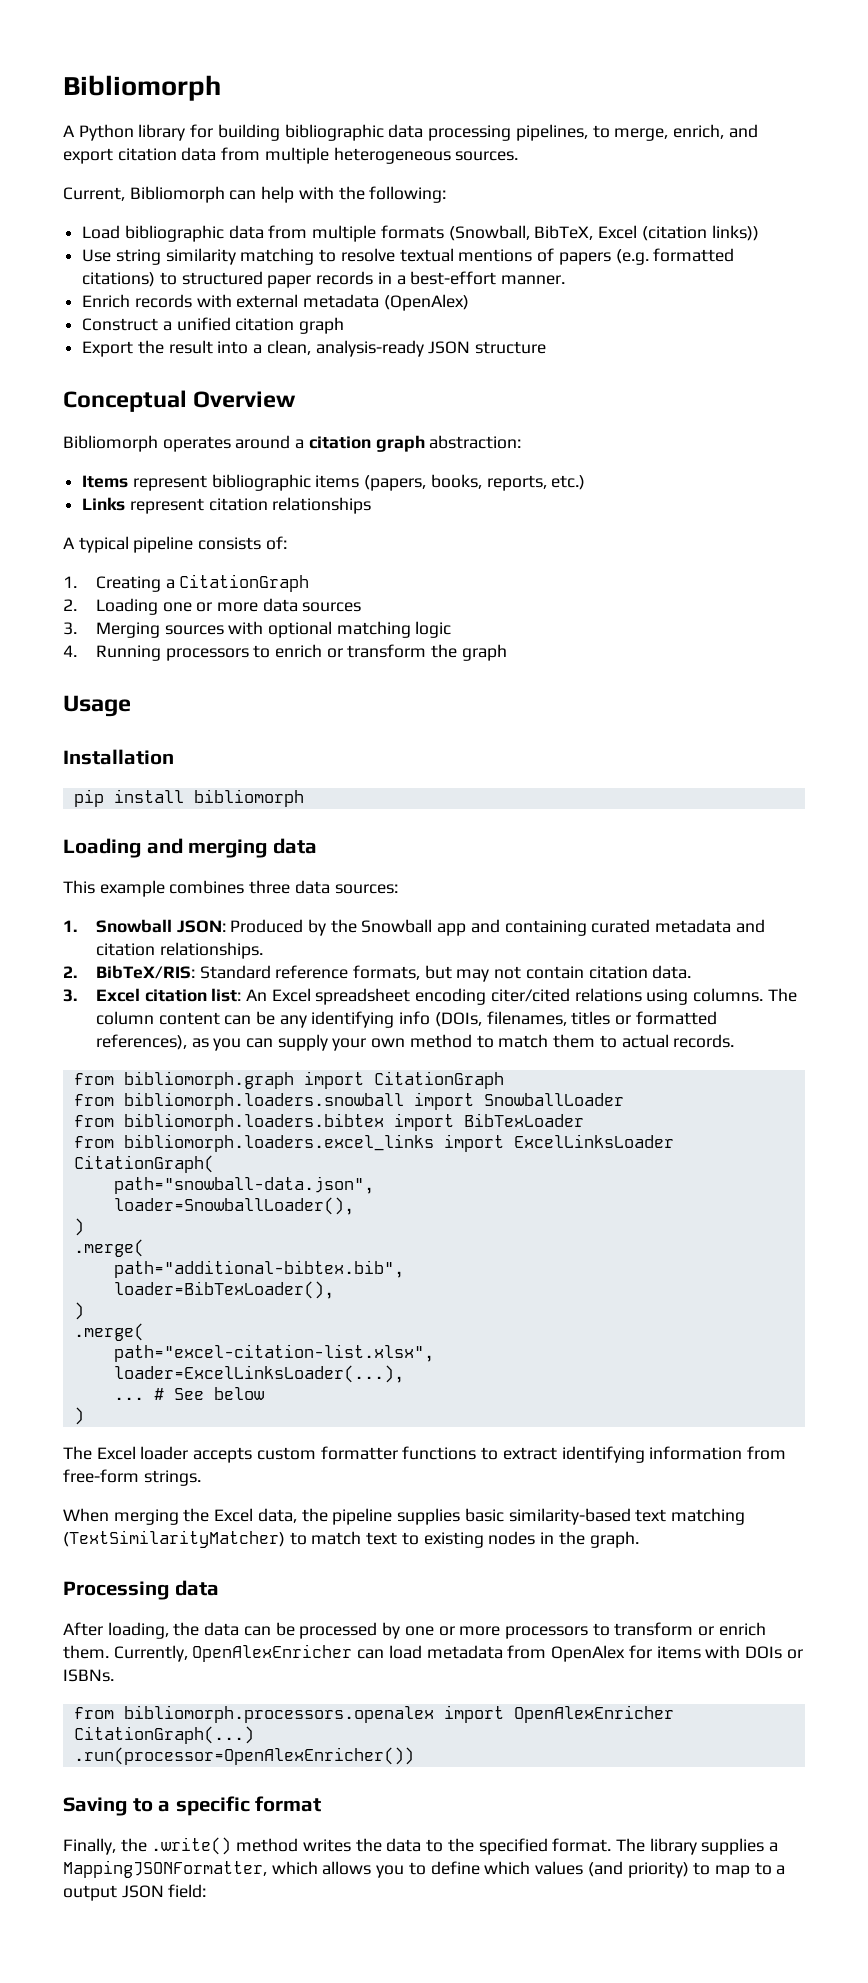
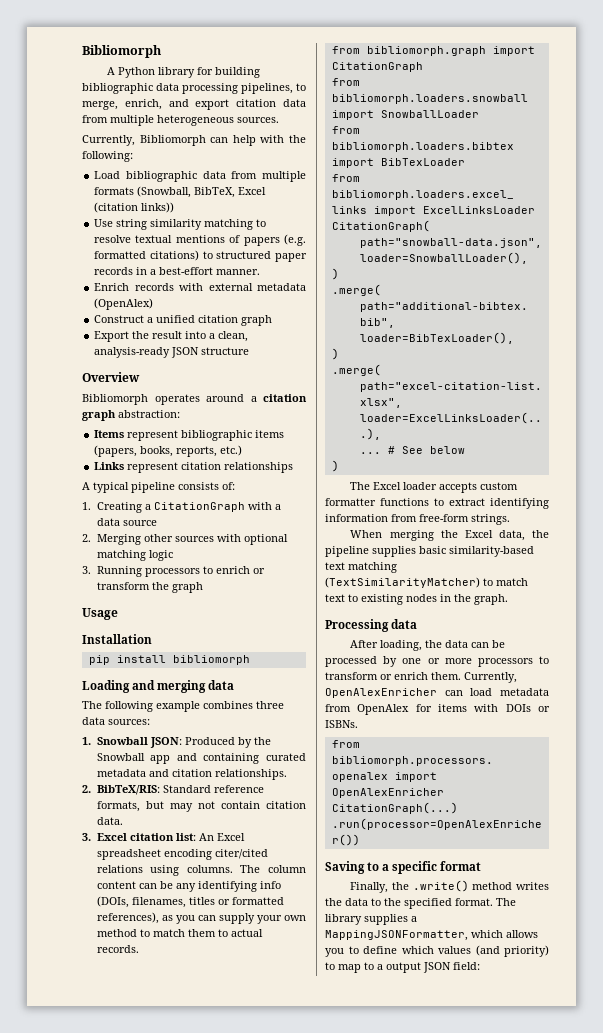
[63,187,125,201] Current, -> [82,135,135,146] Currently,
[63,390,187,412] Conceptual -> (250, 351) none
[63,598,362,615] [63,622,160,638] // 2. Loading one or more data sources // 3. Merging -> [247,502,281,510] [96,518,157,526] [82,534,173,545] with a data source // 2. Merging other
[63,645,77,657] 4. -> [82,566,91,574] 3.
[63,880,95,894] This -> [82,701,153,712] The following

